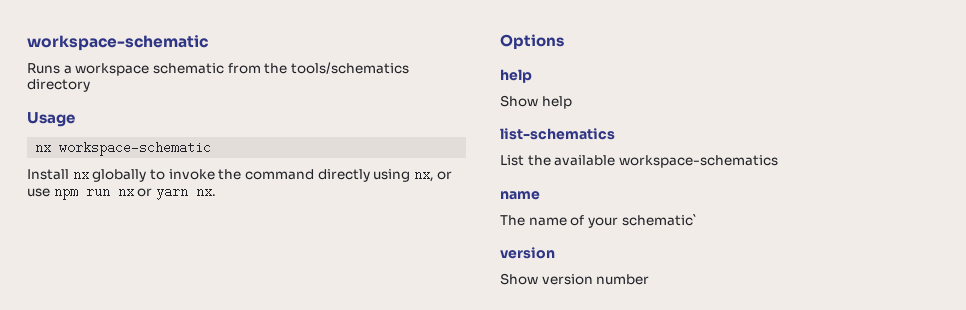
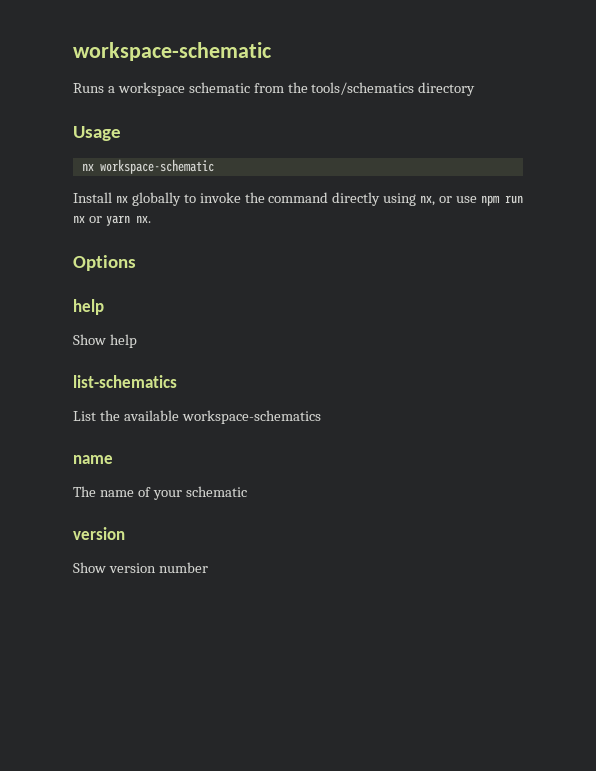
[621,214,697,226] schematic` -> [185,486,247,497] schematic

